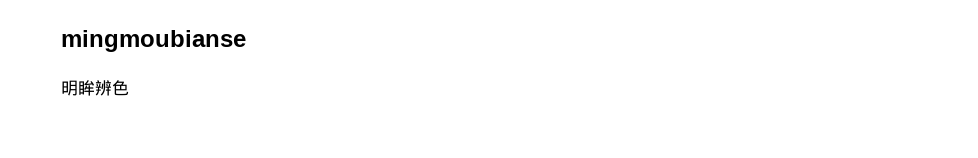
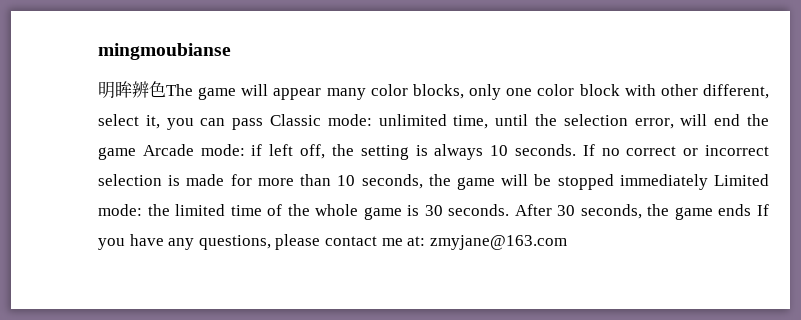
(129, 88) none -> [166,84,769,100] [98,114,769,130] [98,144,769,160] [98,174,769,190] [98,204,769,220] [98,234,567,250] The game will appear many color blocks, only one color block with other different, select it, you can pass Classic mode: unlimited time, until the selection error, will end the game Arcade mode: if left off, the setting is always 10 seconds. If no correct or incorrect selection is made for more than 10 seconds, the game will be stopped immediately Limited mode: the limited time of the whole game is 30 seconds. After 30 seconds, the game ends If you have any questions, please contact me at: zmyjane@163.com

